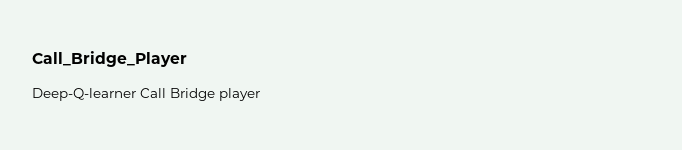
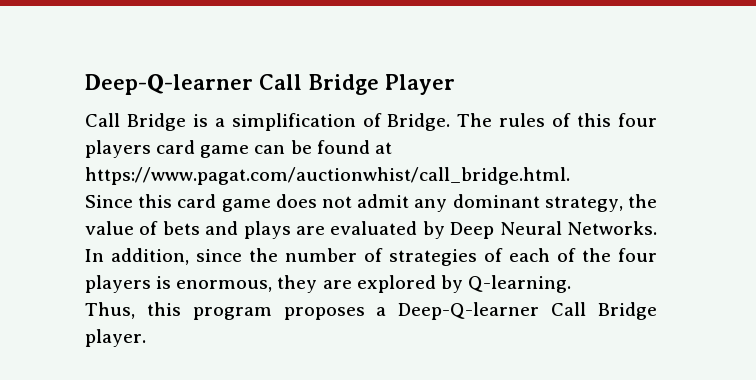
[32,51,187,67] [32,88,260,101] Call_Bridge_Player // Deep-Q-learner Call Bridge player -> [85,74,455,95] [85,113,658,131] [85,140,392,158] [85,167,570,185] [85,194,657,212] [85,221,657,239] [85,248,657,266] [85,275,571,293] [85,302,658,320] [85,329,146,347] Deep-Q-learner Call Bridge Player // Call Bridge is a simplification of Bridge. The rules of this four players card game can be found at https://www.pagat.com/auctionwhist/call_bridge.html. // Since this card game does not admit any dominant strategy, the value of bets and plays are evaluated by Deep Neural Networks. In addition, since the number of strategies of each of the four players is enormous, they are explored by Q-learning. // Thus, this program proposes a Deep-Q-learner Call Bridge player.

